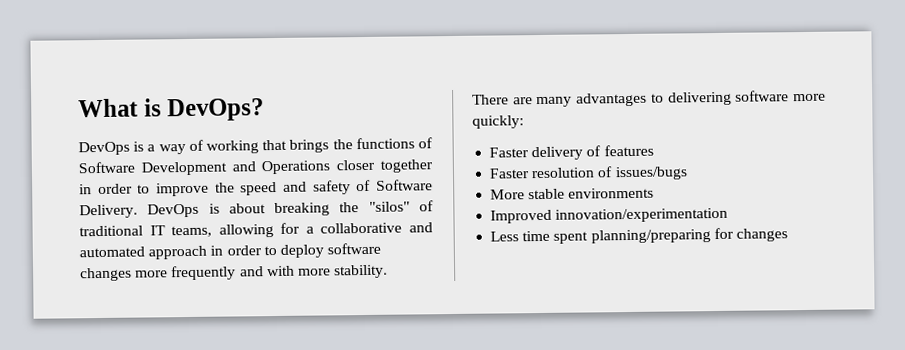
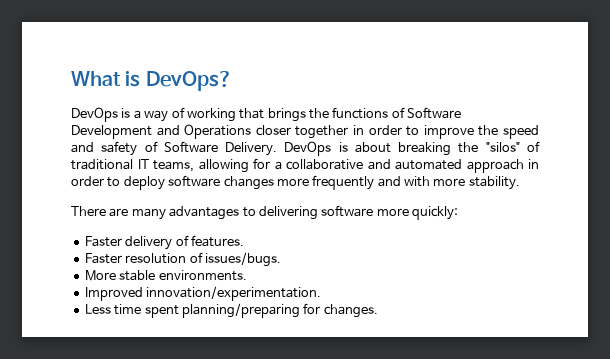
[603,144,654,157] features -> [190,235,244,247] features.
[614,166,688,181] issues/bugs -> [204,252,281,267] issues/bugs.
[568,187,655,199] environments -> [158,270,247,281] environments.
[555,207,729,223] innovation/experimentation -> [146,286,322,301] innovation/experimentation.
[735,228,788,242] changes -> [323,304,378,318] changes.

